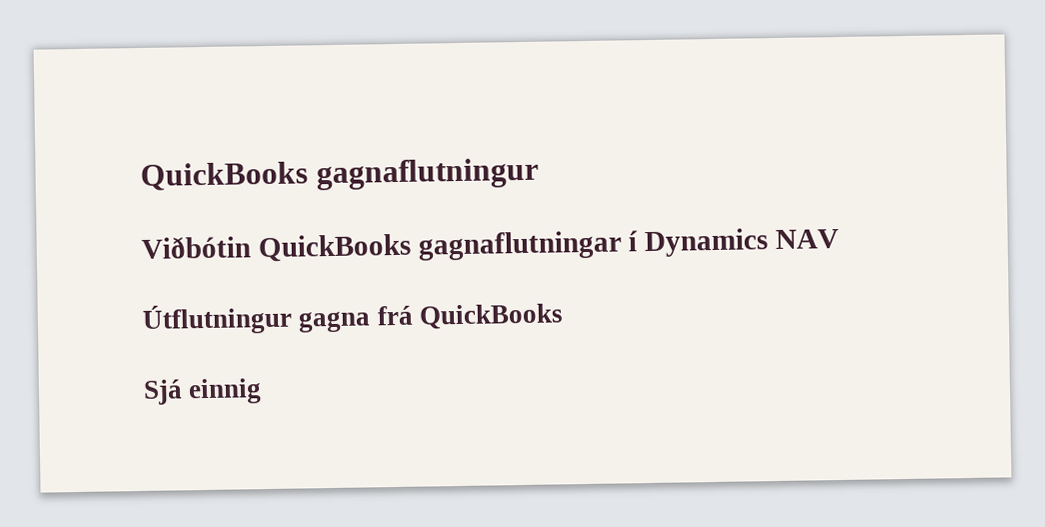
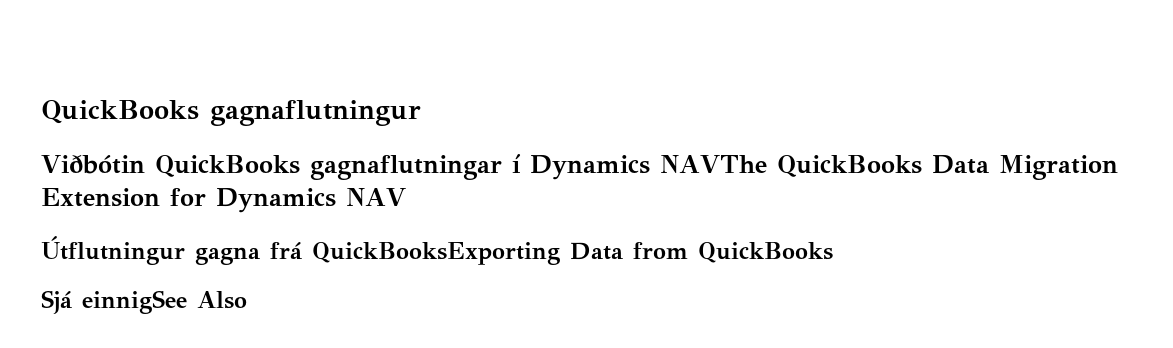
(769, 243) none -> [659,155,1118,180] [41,188,336,213] NAVThe QuickBooks Data Migration Extension for Dynamics
(413, 315) none -> [312,242,688,265] QuickBooksExporting Data from
[188,378,263,405] einnig -> [82,290,247,314] einnigSee Also

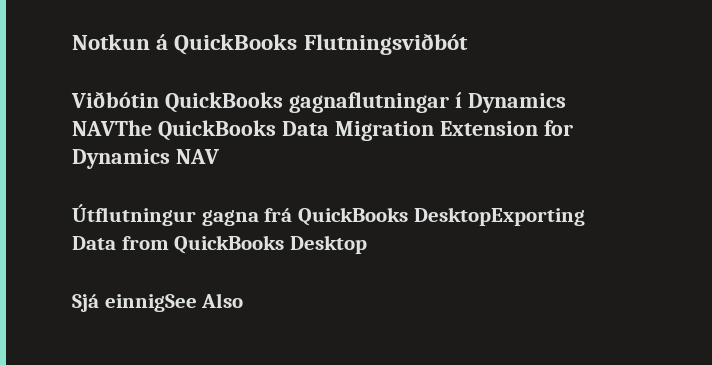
[41,100,421,126] QuickBooks gagnaflutningur -> [72,34,468,55] Notkun á QuickBooks Flutningsviðbót
[312,242,560,265] QuickBooksExporting -> [298,207,585,226] QuickBooks DesktopExporting
(833, 252) none -> [290,235,368,254] Desktop

